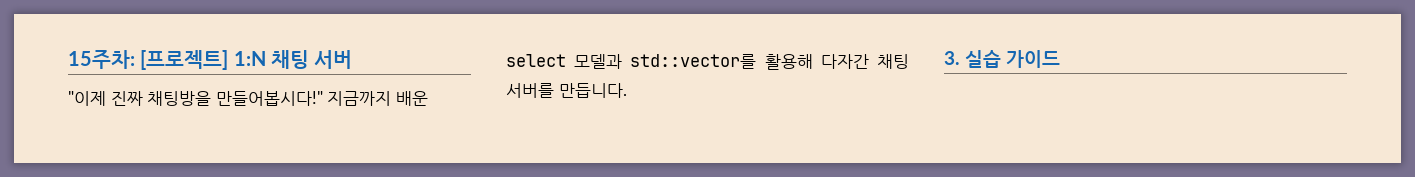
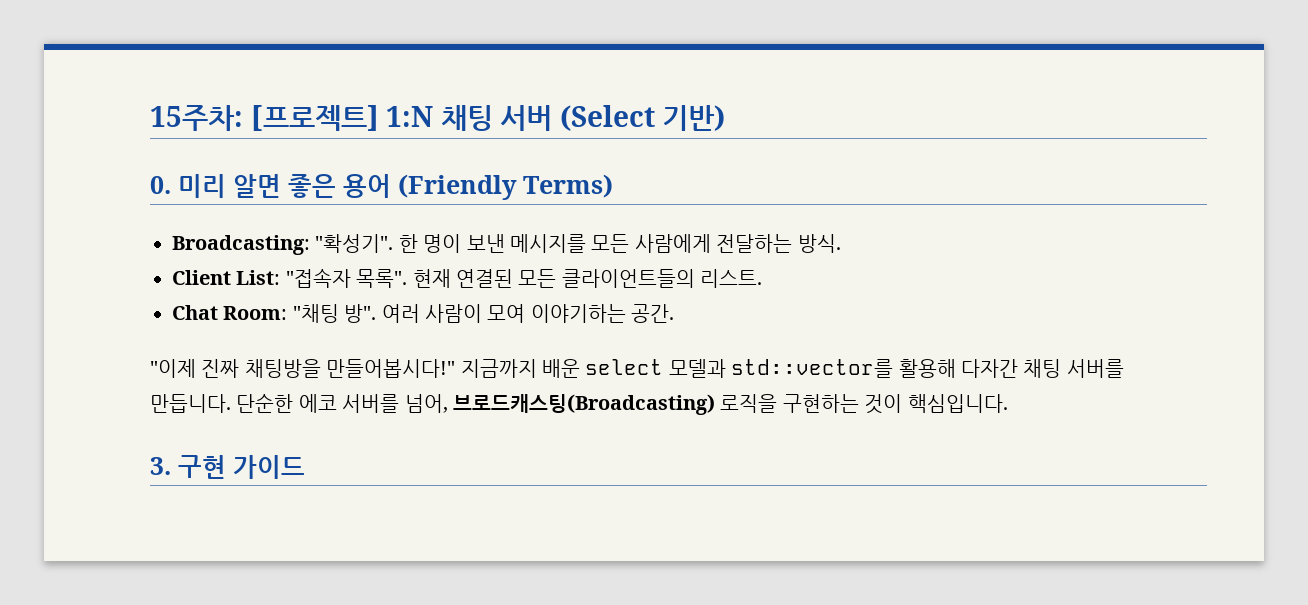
(353, 59) none -> [559,105,726,131] [150,174,613,200] [172,234,841,255] [172,268,763,288] [172,304,675,323] (Select 기반) // 0. 미리 알면 좋은 용어 (Friendly Terms) // Broadcasting: "확성기". 한 명이 보낸 메시지를 모든 사람에게 전달하는 방식. // Client List: "접속자 목록". 현재 연결된 모든 클라이언트들의 리스트. // Chat Room: "채팅 방". 여러 사람이 모여 이야기하는 공간.
(627, 90) none -> [236,393,1008,415] 단순한 에코 서버를 넘어, 브로드캐스팅(Broadcasting) 로직을 구현하는 것이 핵심입니다.
[965,50,1001,68] 실습 -> [178,455,226,479] 구현

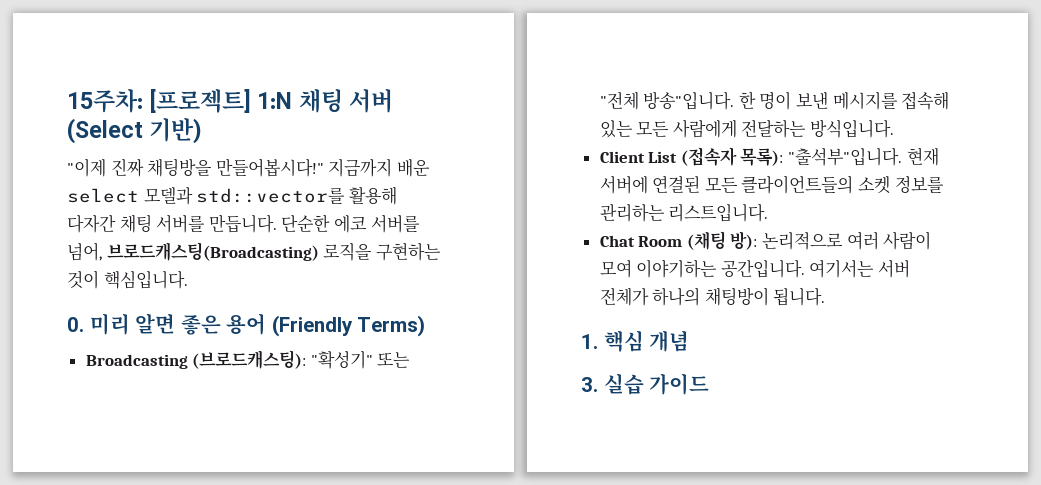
[150,174,613,200] [172,234,841,255] [172,268,763,288] [172,304,675,323] // 0. 미리 알면 좋은 용어 (Friendly Terms) // Broadcasting: "확성기". 한 명이 보낸 메시지를 모든 사람에게 전달하는 방식. // Client List: "접속자 목록". 현재 연결된 모든 클라이언트들의 리스트. // Chat Room: "채팅 방". 여러 사람이 모여 이야기하는 공간. -> (203, 131) none
(1008, 403) none -> [67,313,426,337] [85,350,411,369] [599,91,950,110] [599,119,895,138] [599,147,939,166] [599,175,944,194] [599,204,769,222] [599,231,932,250] [599,259,911,278] [599,287,826,306] [581,330,690,352] // 0. 미리 알면 좋은 용어 (Friendly Terms) // Broadcasting (브로드캐스팅): "확성기" 또는 "전체 방송"입니다. 한 명이 보낸 메시지를 접속해 있는 모든 사람에게 전달하는 방식입니다. // Client List (접속자 목록): "출석부"입니다. 현재 서버에 연결된 모든 클라이언트들의 소켓 정보를 관리하는 리스트입니다. // Chat Room (채팅 방): 논리적으로 여러 사람이 모여 이야기하는 공간입니다. 여기서는 서버 전체가 하나의 채팅방이 됩니다. // 1. 핵심 개념
[178,455,226,479] 구현 -> [603,373,644,395] 실습

